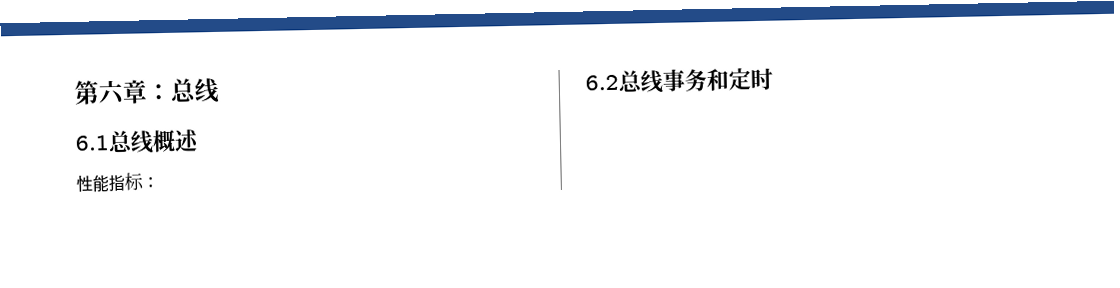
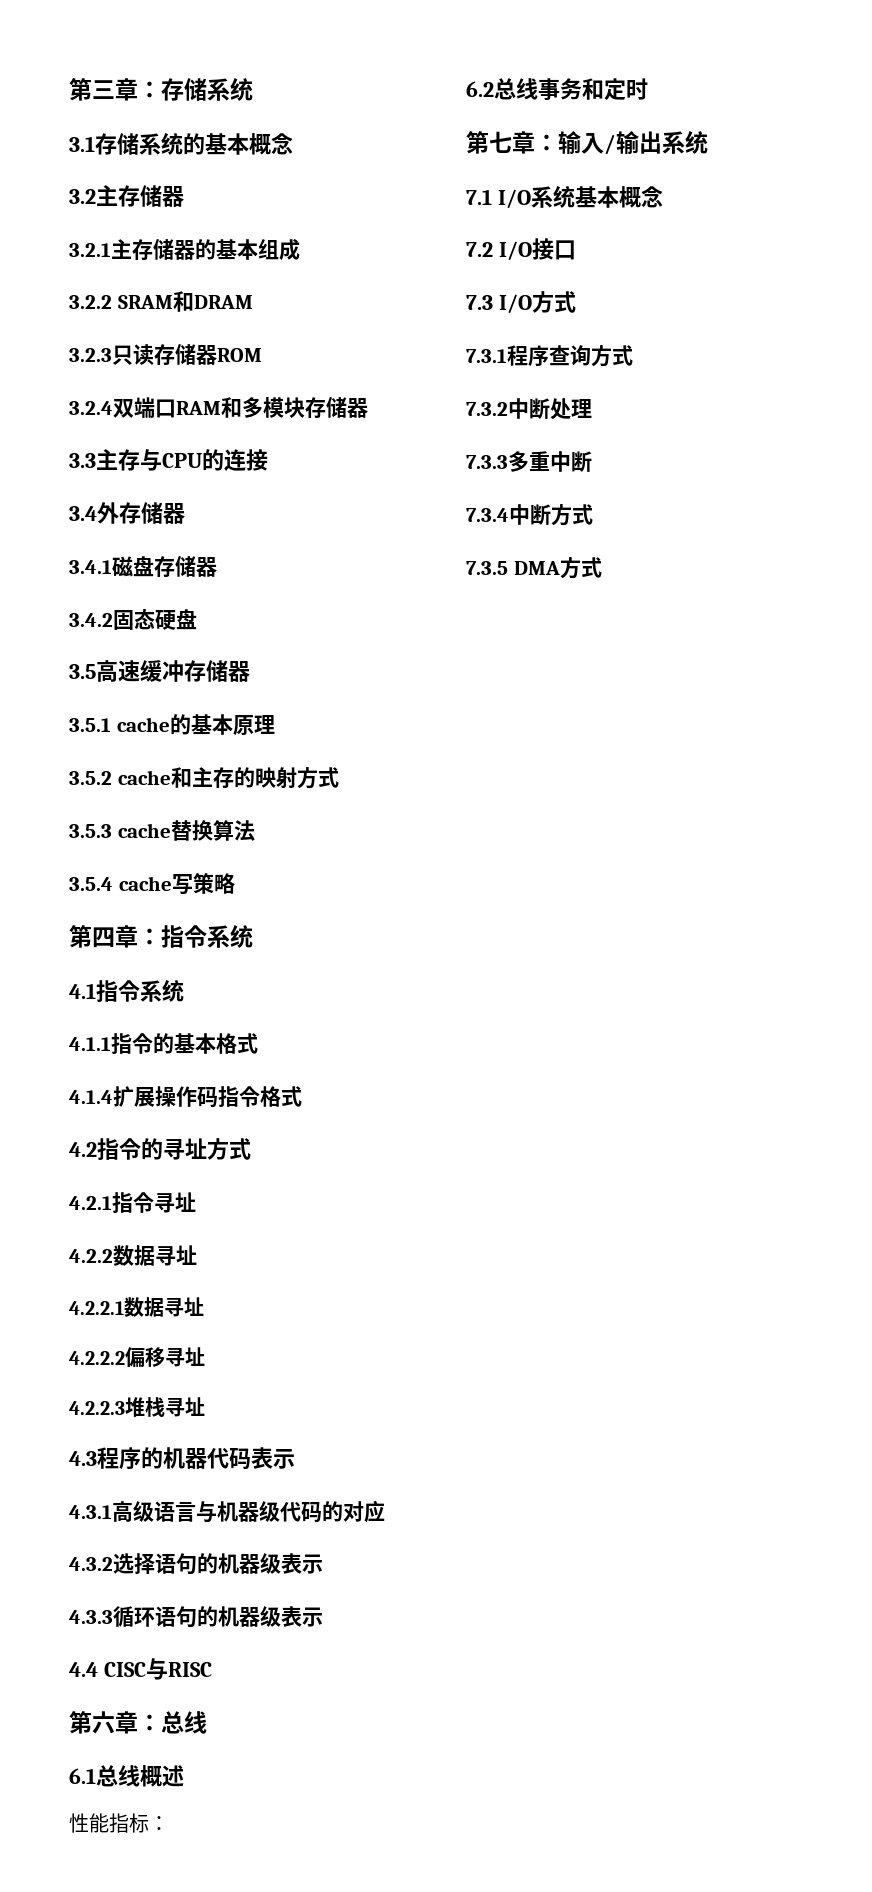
[74,80,100,105] 第 -> [69,78,253,101] [69,132,293,155] [69,185,184,207] [69,238,300,261] [69,291,253,312] [69,344,262,365] [69,397,368,418] [69,449,268,472] [69,502,185,524] [69,556,217,577] [69,608,197,630] [69,660,250,682] [69,714,275,735] [69,767,339,789] [69,820,255,841] [69,873,235,895] [69,925,253,948] [69,979,184,1002] [69,1033,258,1054] [69,1086,302,1108] [69,1138,251,1160] [69,1192,196,1213] [69,1245,197,1266] [69,1297,204,1317] [69,1347,205,1368] [69,1397,205,1417] [69,1447,295,1470] [69,1500,385,1523] [69,1553,323,1575] [69,1606,323,1628] [69,1658,212,1680] [69,1711,92,1734] 第三章：存储系统 // 3.1存储系统的基本概念 // 3.2主存储器 // 3.2.1主存储器的基本组成 // 3.2.2 SRAM和DRAM // 3.2.3只读存储器ROM // 3.2.4双端口RAM和多模块存储器 // 3.3主存与CPU的连接 // 3.4外存储器 // 3.4.1磁盘存储器 // 3.4.2固态硬盘 // 3.5高速缓冲存储器 // 3.5.1 cache的基本原理 // 3.5.2 cache和主存的映射方式 // 3.5.3 cache替换算法 // 3.5.4 cache写策略 // 第四章：指令系统 // 4.1指令系统 // 4.1.1指令的基本格式 // 4.1.4扩展操作码指令格式 // 4.2指令的寻址方式 // 4.2.1指令寻址 // 4.2.2数据寻址 // 4.2.2.1数据寻址 // 4.2.2.2偏移寻址 // 4.2.2.3堆栈寻址 // 4.3程序的机器代码表示 // 4.3.1高级语言与机器级代码的对应 // 4.3.2选择语句的机器级表示 // 4.3.3循环语句的机器级表示 // 4.4 CISC与RISC // 第
(773, 79) none -> [466,131,708,155] [466,185,663,209] [466,238,576,261] [466,291,576,314] [466,345,633,367] [466,398,592,420] [466,451,592,472] [466,504,593,526] [466,557,602,579] // 第七章：输入/输出系统 // 7.1 I/O系统基本概念 // 7.2 I/O接口 // 7.3 I/O方式 // 7.3.1程序查询方式 // 7.3.2中断处理 // 7.3.3多重中断 // 7.3.4中断方式 // 7.3.5 DMA方式

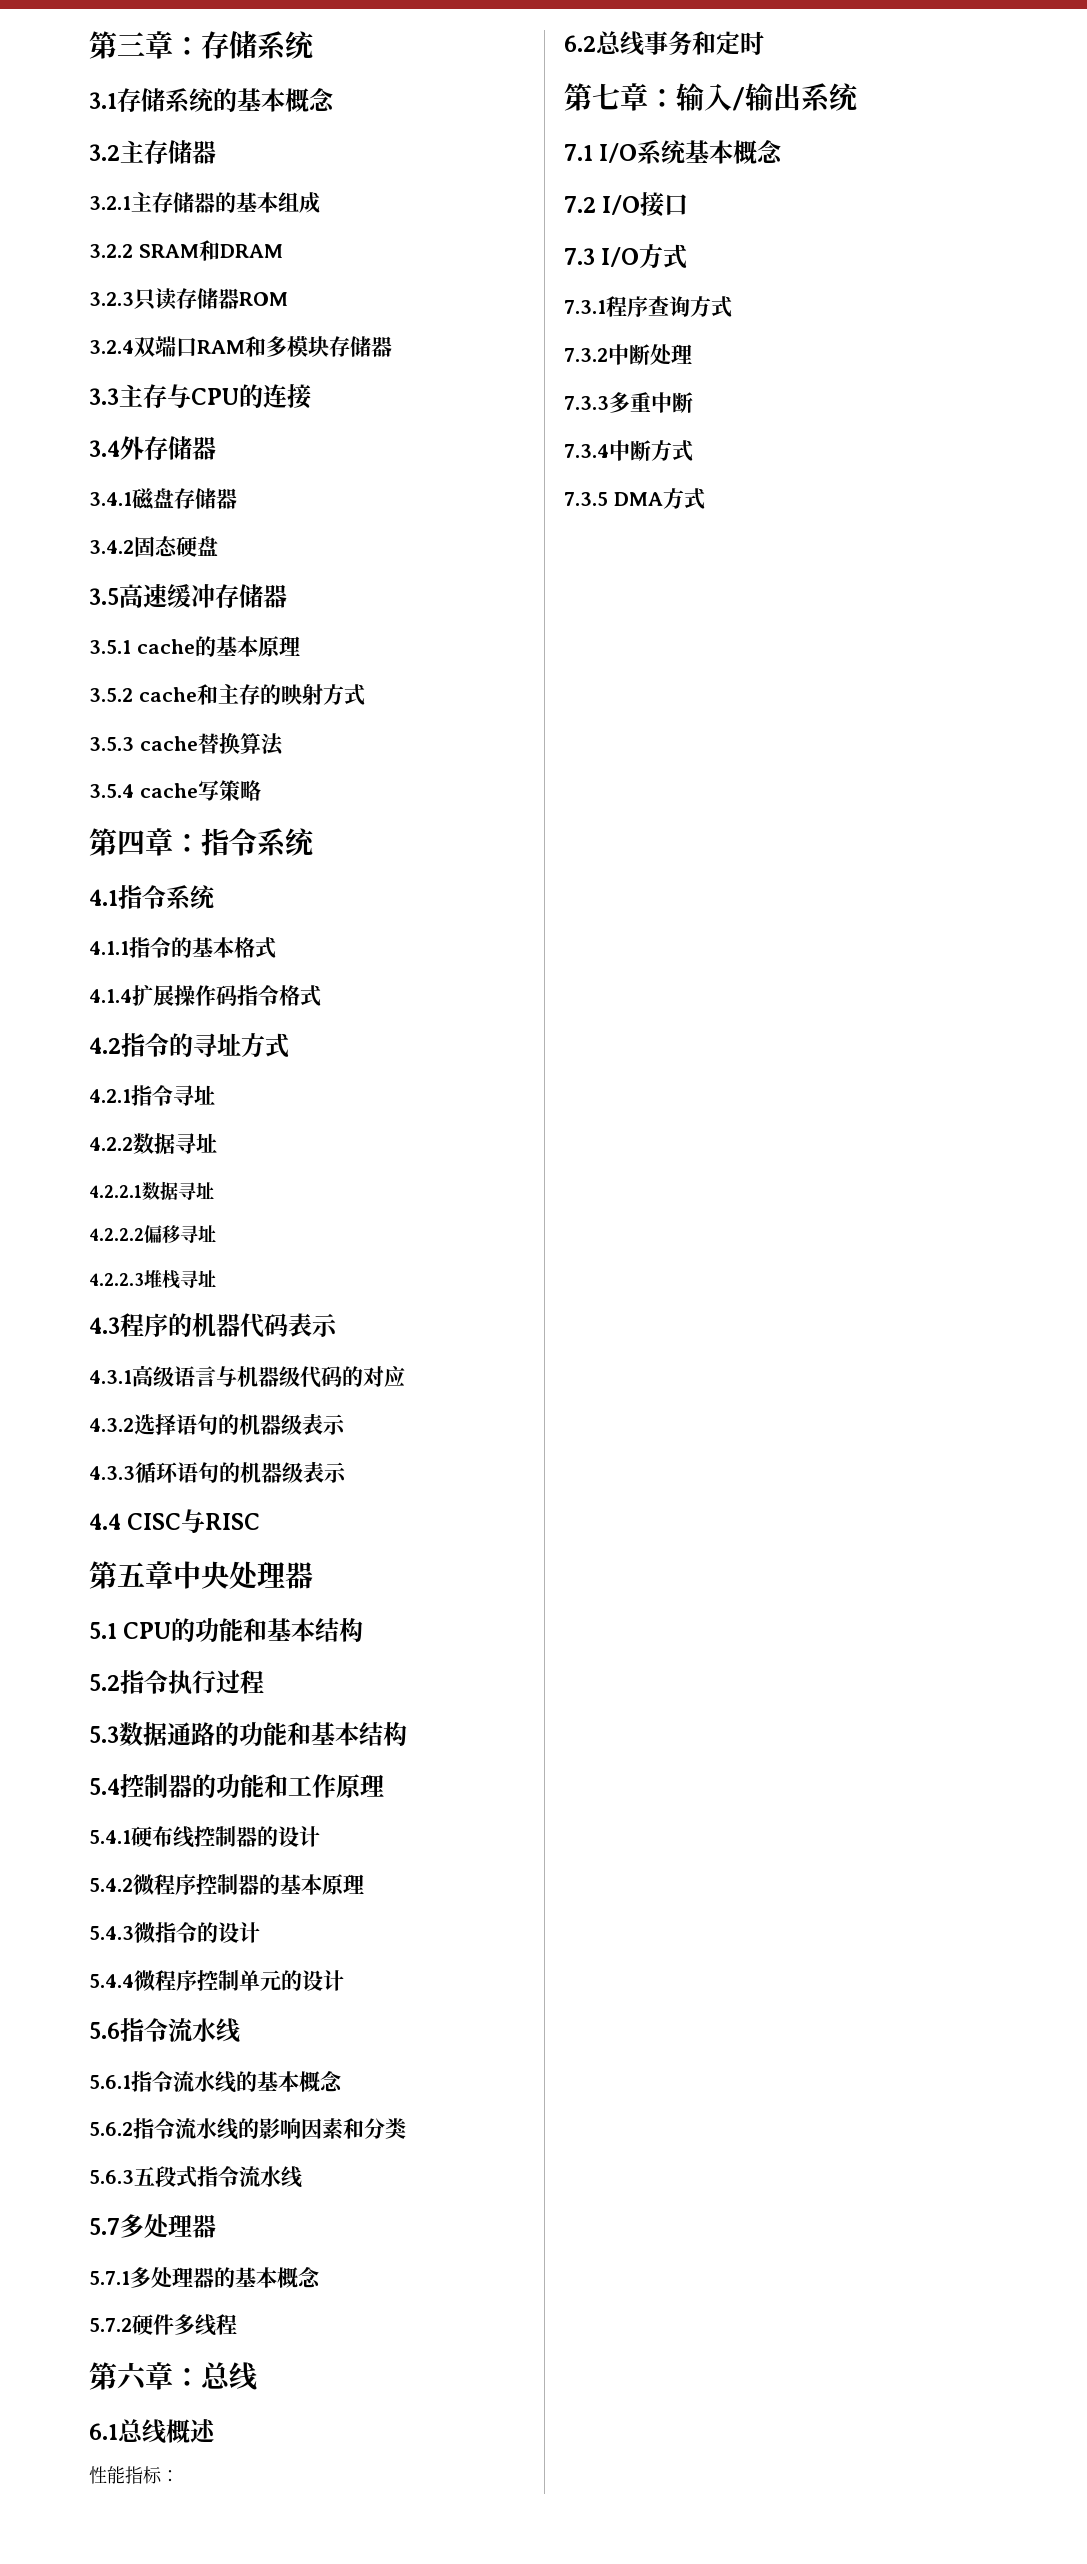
(212, 1669) none -> [89,1561,313,1589] [89,1618,364,1642] [89,1670,264,1695] [89,1722,407,1746] [89,1774,384,1798] [89,1826,320,1848] [89,1874,364,1895] [89,1922,260,1943] [89,1970,344,1991] [89,2018,240,2043] [89,2070,343,2093] [89,2118,406,2140] [89,2166,302,2188] [89,2214,216,2238] [89,2266,321,2288] [89,2314,237,2336] // 第五章中央处理器 // 5.1 CPU的功能和基本结构 // 5.2指令执行过程 // 5.3数据通路的功能和基本结构 // 5.4控制器的功能和工作原理 // 5.4.1硬布线控制器的设计 // 5.4.2微程序控制器的基本原理 // 5.4.3微指令的设计 // 5.4.4微程序控制单元的设计 // 5.6指令流水线 // 5.6.1指令流水线的基本概念 // 5.6.2指令流水线的影响因素和分类 // 5.6.3五段式指令流水线 // 5.7多处理器 // 5.7.1多处理器的基本概念 // 5.7.2硬件多线程

